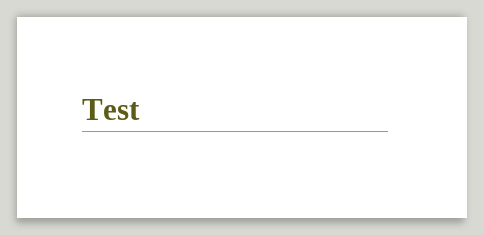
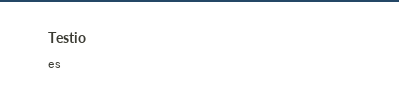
[82,99,140,120] Test -> [48,32,86,43] [48,62,61,68] Testio // es

